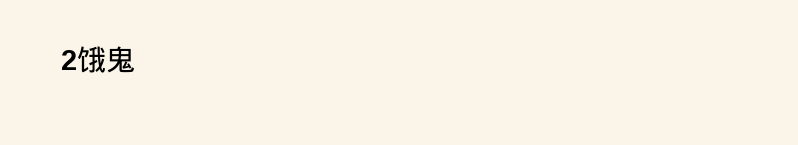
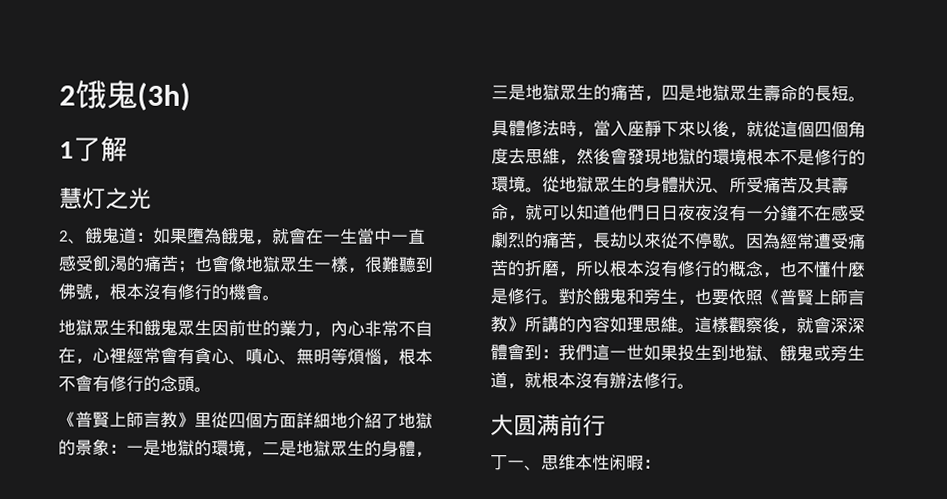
(135, 59) none -> [137,81,191,111] [59,136,128,162] [59,187,152,210] [59,227,426,246] [58,255,433,274] [58,283,280,301] [58,319,433,338] [58,346,433,366] [58,374,212,393] [58,411,433,429] [58,438,433,458] [491,84,866,102] [491,120,866,138] [491,147,866,166] [491,176,849,194] [491,204,866,222] [491,232,866,250] [490,260,865,279] [490,288,865,306] [490,315,865,335] [490,343,865,362] [490,372,695,390] [490,414,606,437] [490,454,661,471] (3h) // 1了解 // 慧灯之光 // 2、餓鬼道：如果墮為餓鬼，就會在一生當中一直感受飢渴的痛苦；也會像地獄眾生一樣，很難聽到佛號，根本沒有修行的機會。 // 地獄眾生和餓鬼眾生因前世的業力，內心非常不自在，心裡經常會有貪心、嗔心、無明等煩惱，根本不會有修行的念頭。 // 《普賢上師言教》里從四個方面詳細地介紹了地獄的景象：一是地獄的環境，二是地獄眾生的身體，三是地獄眾生的痛苦，四是地獄眾生壽命的長短。 // 具體修法時，當入座靜下來以後，就從這個四個角度去思維，然後會發現地獄的環境根本不是修行的環境。從地獄眾生的身體狀況、所受痛苦及其壽命，就可以知道他們日日夜夜沒有一分鐘不在感受劇烈的痛苦，長劫以來從不停歇。因為經常遭受痛苦的折磨，所以根本沒有修行的概念，也不懂什麼是修行。對於餓鬼和旁生，也要依照《普賢上師言教》所講的內容如理思維。這樣觀察後，就會深深體會到：我們這一世如果投生到地獄、餓鬼或旁生道，就根本沒有辦法修行。 // 大圆满前行 // 丁一、思维本性闲暇：

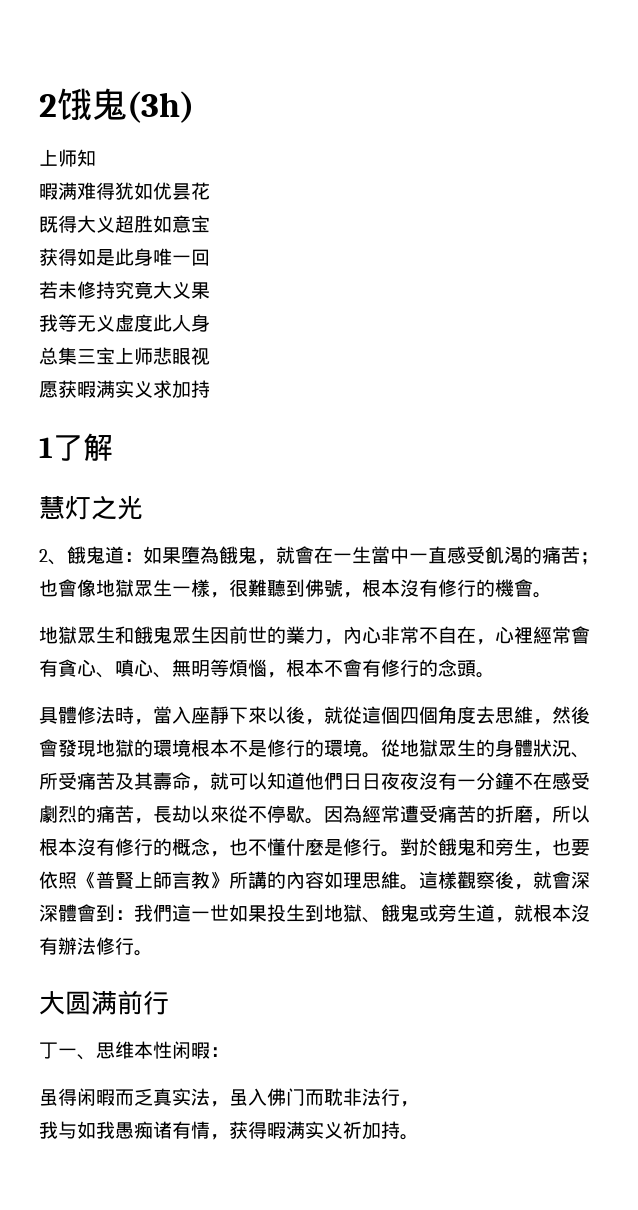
(191, 96) none -> [39,149,96,167] [39,182,210,200] [39,215,210,233] [39,248,210,266] [39,281,210,299] [39,314,210,332] [39,347,210,365] [39,380,210,398] // 上师知 // 暇满难得犹如优昙花 // 既得大义超胜如意宝 // 获得如是此身唯一回 // 若未修持究竟大义果 // 我等无义虚度此人身 // 总集三宝上师悲眼视 // 愿获暇满实义求加持
[58,411,433,429] [58,438,433,458] [491,84,866,102] // 《普賢上師言教》里從四個方面詳細地介紹了地獄的景象：一是地獄的環境，二是地獄眾生的身體，三是地獄眾生的痛苦，四是地獄眾生壽命的長短。 -> (495, 675) none
(661, 464) none -> [39,1088,419,1107] [39,1121,419,1140] // 虽得闲暇而乏真实法，虽入佛门而耽非法行， // 我与如我愚痴诸有情，获得暇满实义祈加持。

